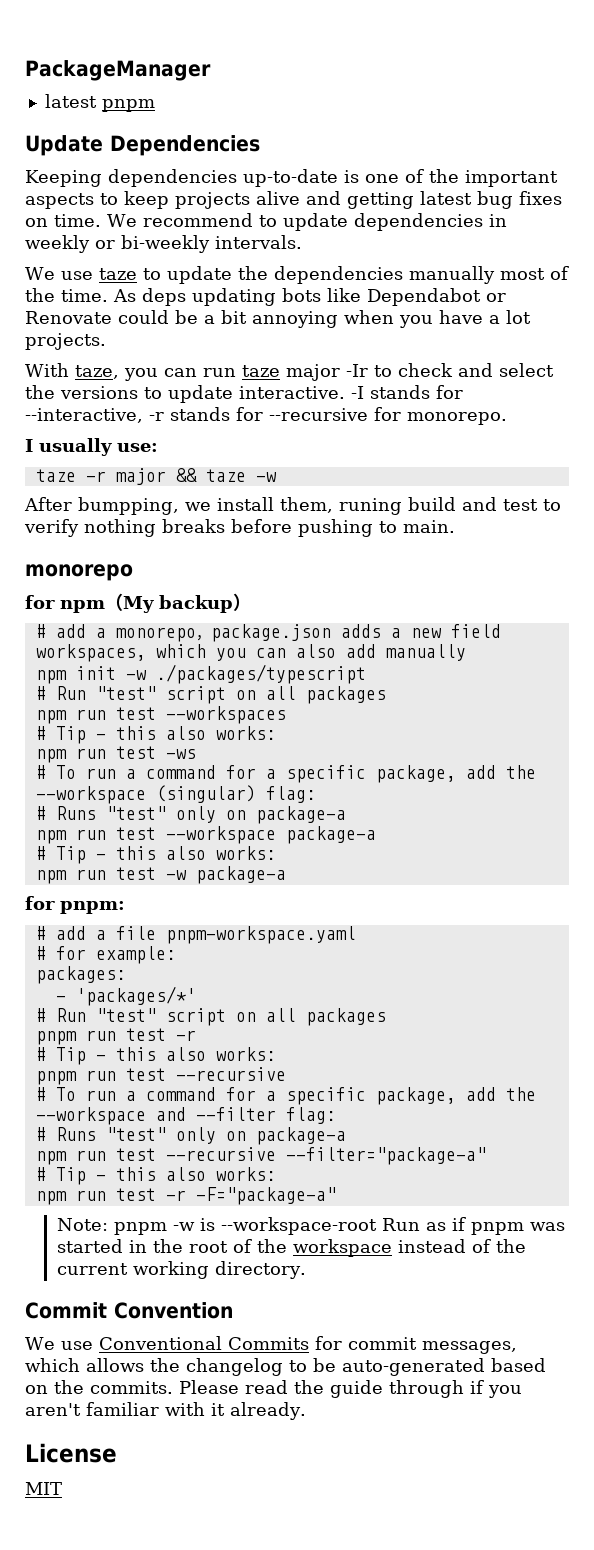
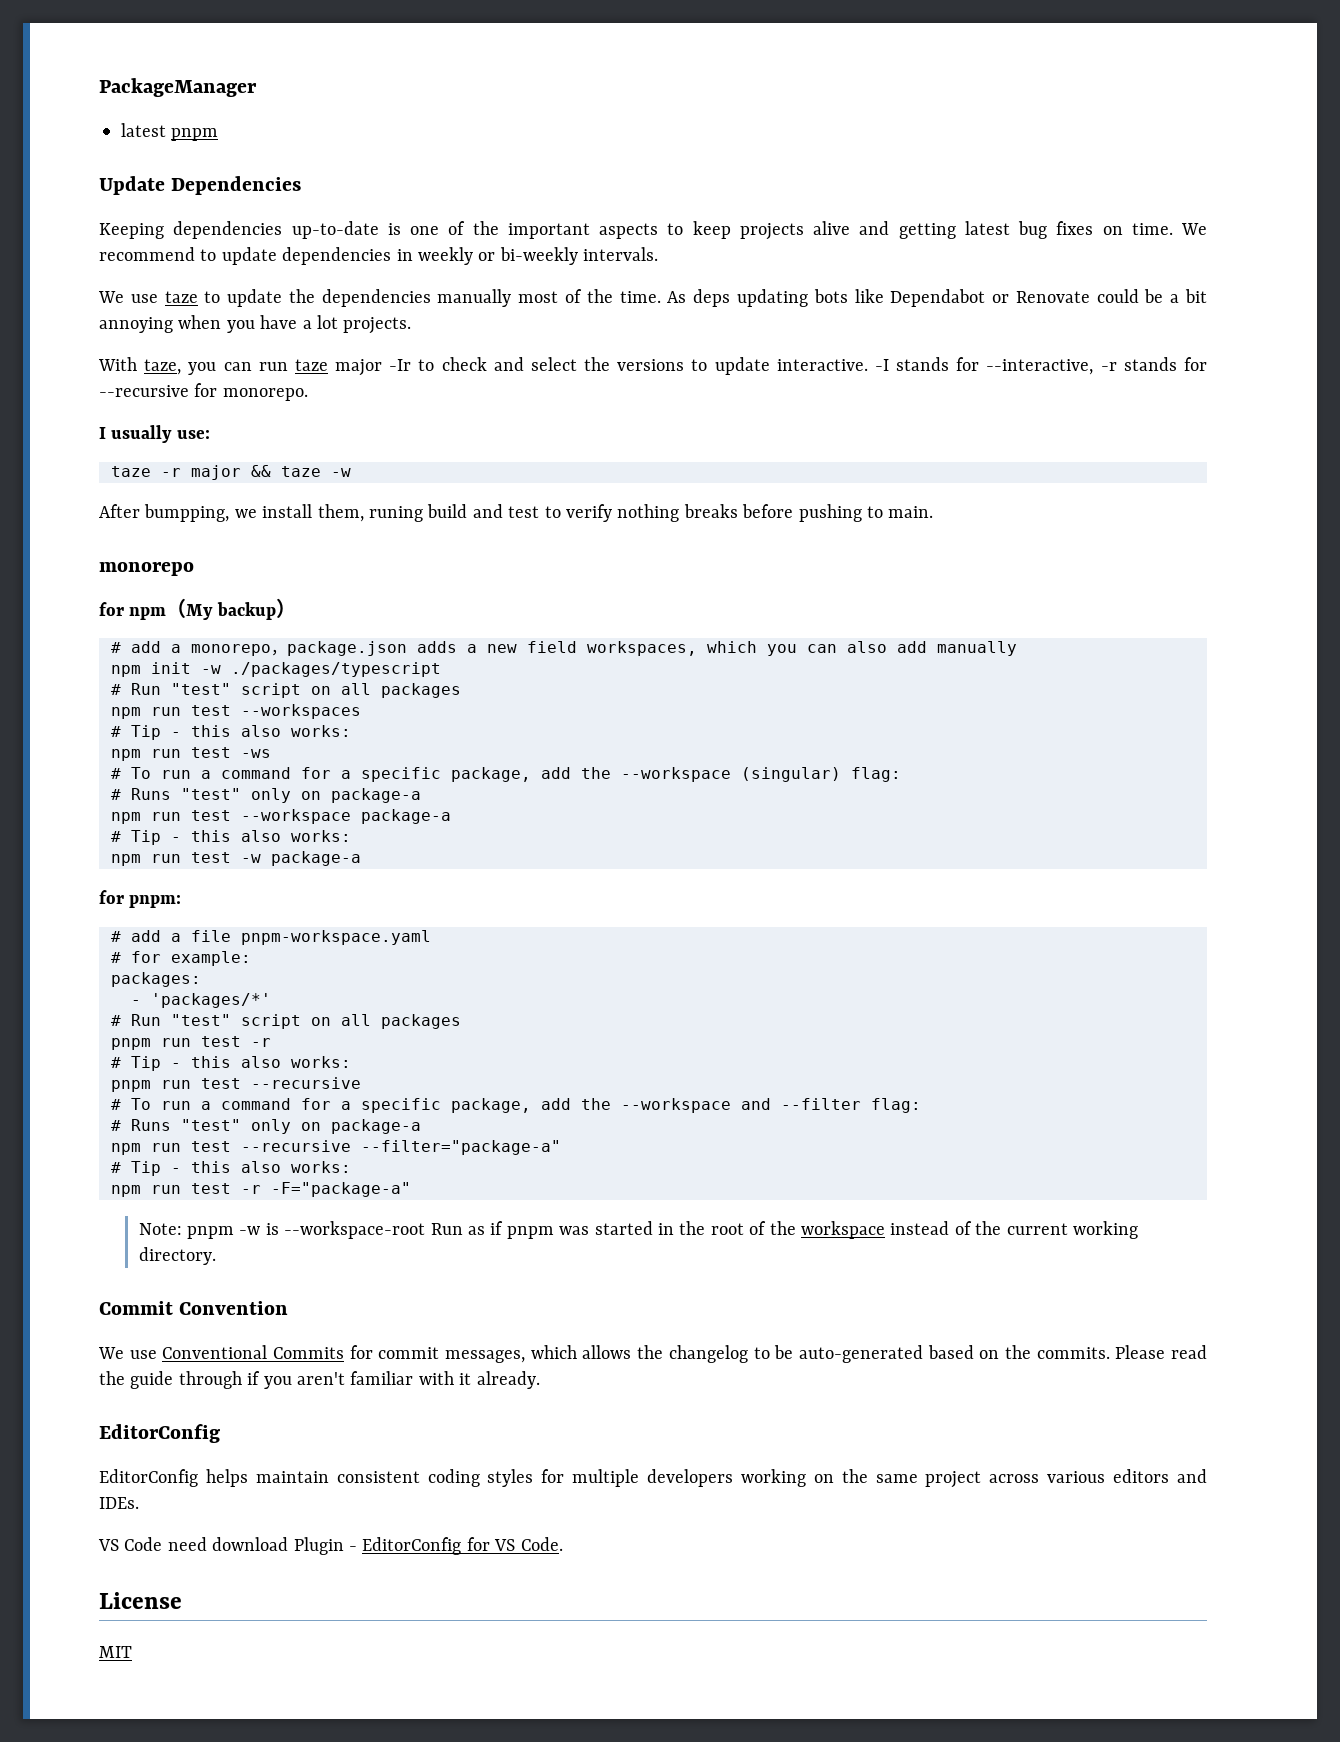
(306, 1411) none -> [99,1424,220,1443] [99,1469,1207,1488] [99,1497,139,1509] [98,1537,563,1555] // EditorConfig // EditorConfig helps maintain consistent coding styles for multiple developers working on the same project across various editors and IDEs. // VS Code need download Plugin - EditorConfig for VS Code.

